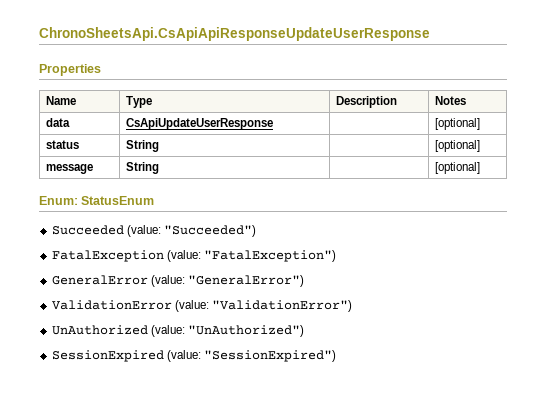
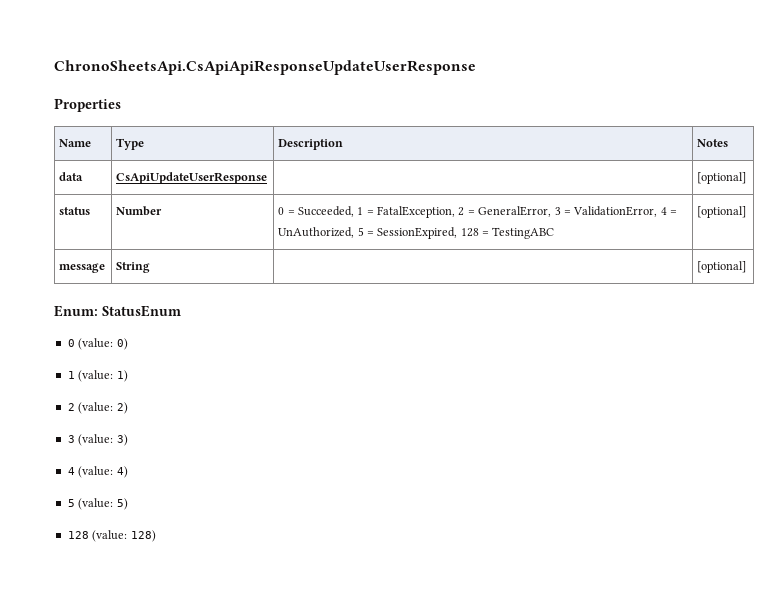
[125,140,159,152] String | -> [116,206,163,216] [278,206,678,218] [278,227,555,239] Number | 0 = Succeeded, 1 = FatalException, 2 = GeneralError, 3 = ValidationError, 4 = UnAuthorized, 5 = SessionExpired, 128 = TestingABC
[51,225,256,237] [51,250,336,262] [51,275,304,287] [51,300,352,312] [51,325,304,337] [51,350,336,362] Succeeded (value: "Succeeded") // FatalException (value: "FatalException") // GeneralError (value: "GeneralError") // ValidationError (value: "ValidationError") // UnAuthorized (value: "UnAuthorized") // SessionExpired (value: "SessionExpired") -> [67,338,128,350] [67,370,128,382] [67,402,128,414] [67,434,128,446] [67,466,128,478] [67,498,128,510] [67,530,156,542] 0 (value: 0) // 1 (value: 1) // 2 (value: 2) // 3 (value: 3) // 4 (value: 4) // 5 (value: 5) // 128 (value: 128)

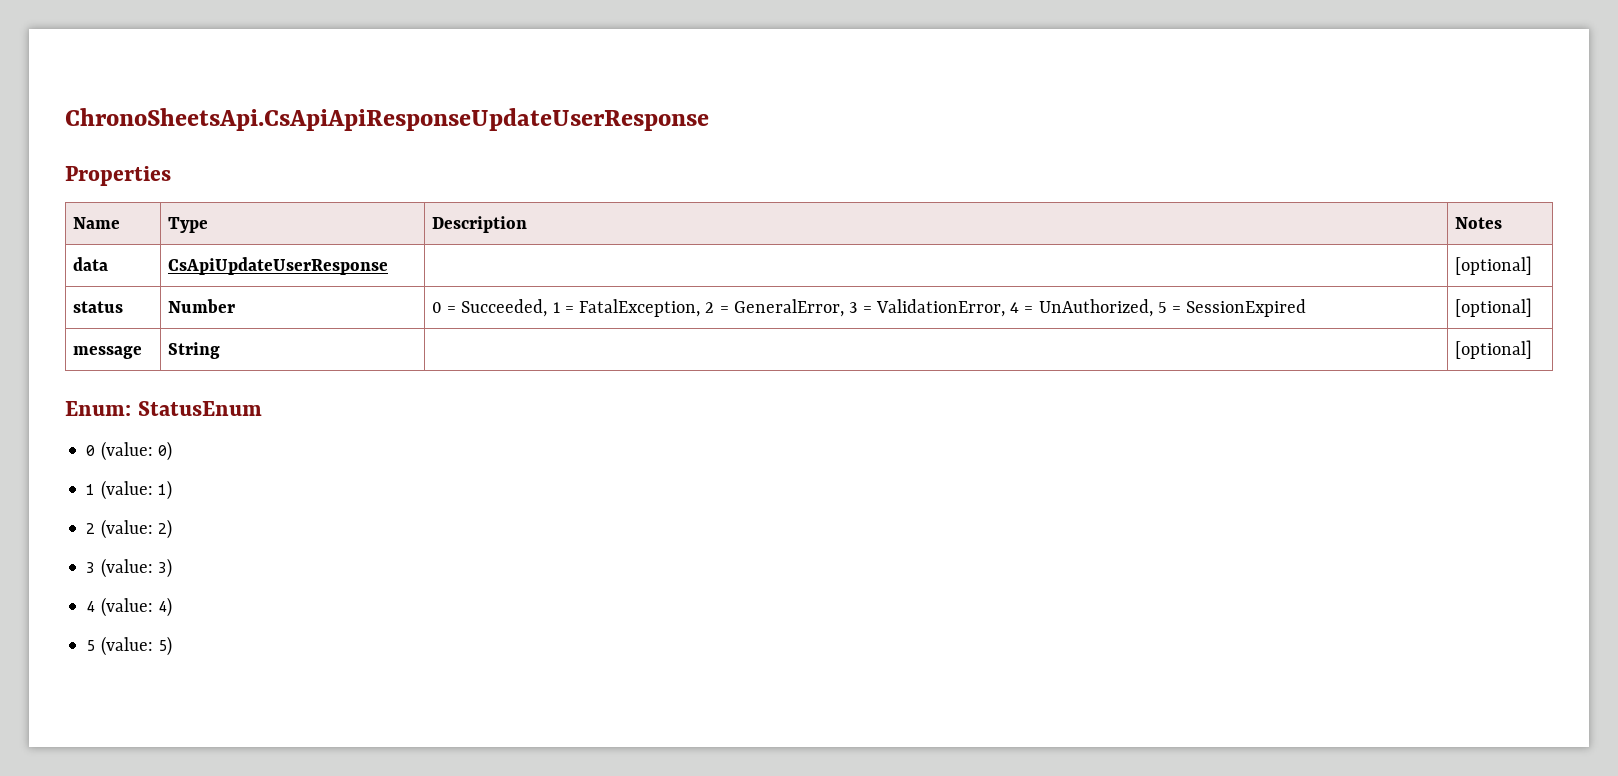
[377,227,555,239] SessionExpired, 128 = TestingABC -> [1186,299,1307,317] SessionExpired
[67,530,156,542] // 128 (value: 128) -> (172, 646) none

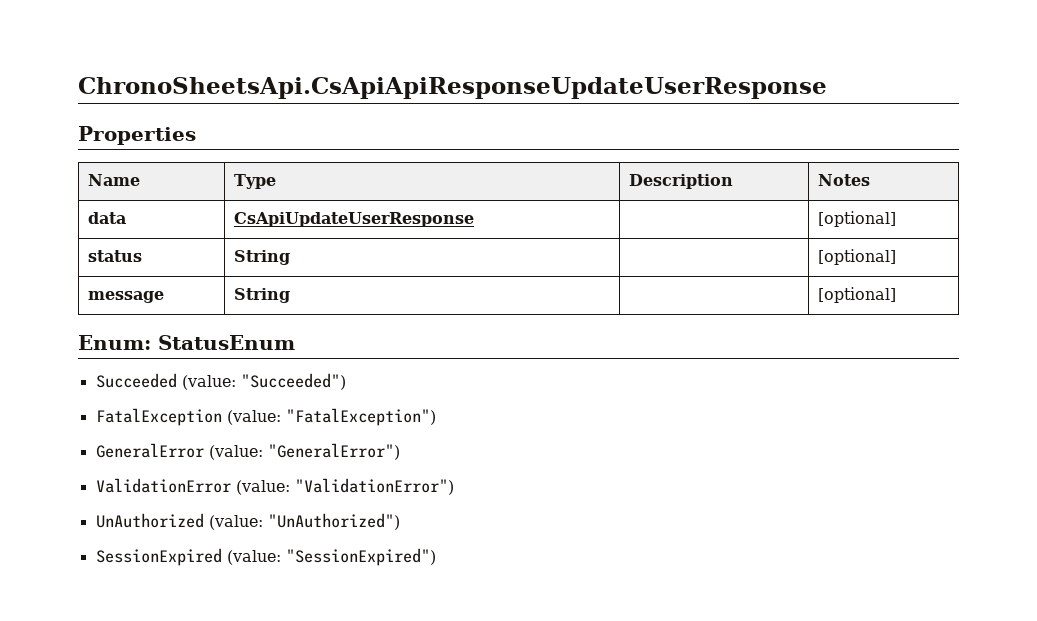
[167,299,235,313] [431,299,1307,317] Number | 0 = Succeeded, 1 = FatalException, 2 = GeneralError, 3 = ValidationError, 4 = UnAuthorized, 5 = SessionExpired -> [233,250,290,265] String |
[86,441,172,461] [86,480,172,500] [86,519,172,539] [86,558,172,578] [86,597,172,617] [86,636,172,656] 0 (value: 0) // 1 (value: 1) // 2 (value: 2) // 3 (value: 3) // 4 (value: 4) // 5 (value: 5) -> [95,373,346,390] [95,408,436,426] [95,443,400,460] [95,478,454,495] [95,513,400,530] [95,548,436,566] Succeeded (value: "Succeeded") // FatalException (value: "FatalException") // GeneralError (value: "GeneralError") // ValidationError (value: "ValidationError") // UnAuthorized (value: "UnAuthorized") // SessionExpired (value: "SessionExpired")

